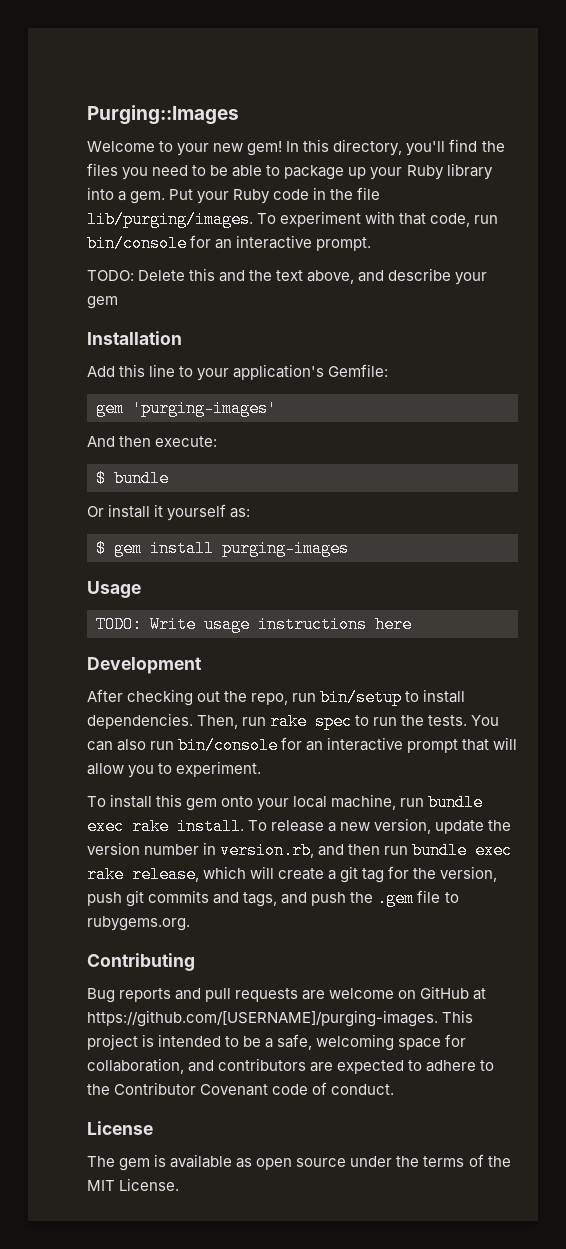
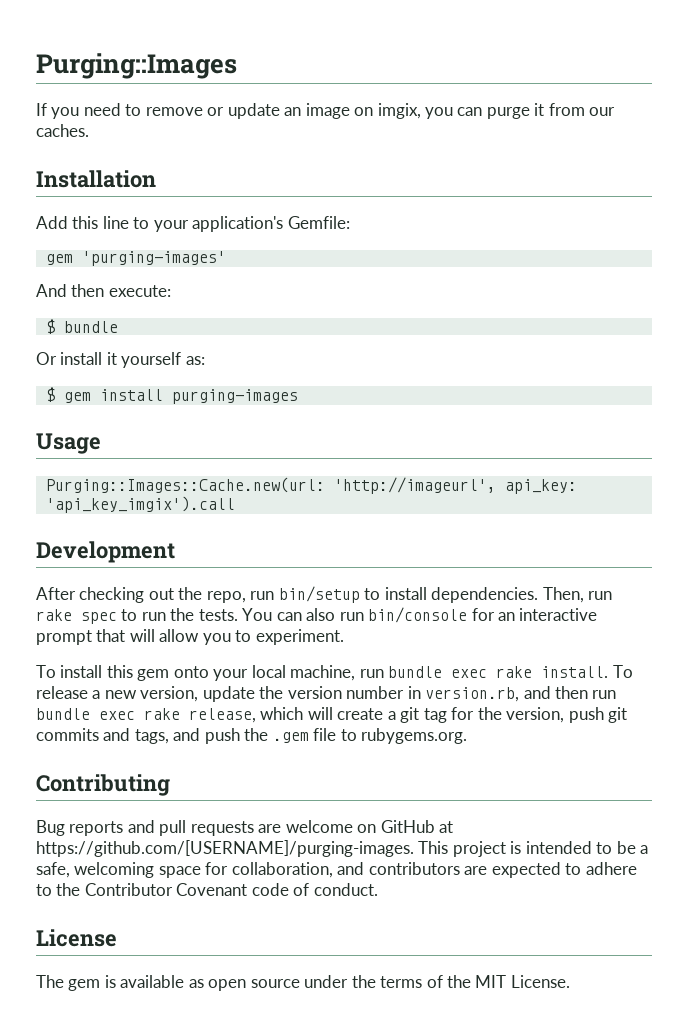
[87,139,505,156] [87,163,493,180] [87,187,381,204] [87,211,499,228] [87,235,372,252] [87,268,488,285] [87,296,118,309] Welcome to your new gem! In this directory, you'll find the files you need to be able to package up your Ruby library into a gem. Put your Ruby code in the file lib/purging/images. To experiment with that code, run bin/console for an interactive prompt. // TODO: Delete this and the text above, and describe your gem -> [36,103,616,119] [36,124,89,137] If you need to remove or update an image on imgix, you can purge it from our caches.
[96,616,412,633] TODO: Write usage instructions here -> [45,477,577,494] [45,496,235,513] Purging::Images::Cache.new(url: 'http://imageurl', api_key: 'api_key_imgix').call

